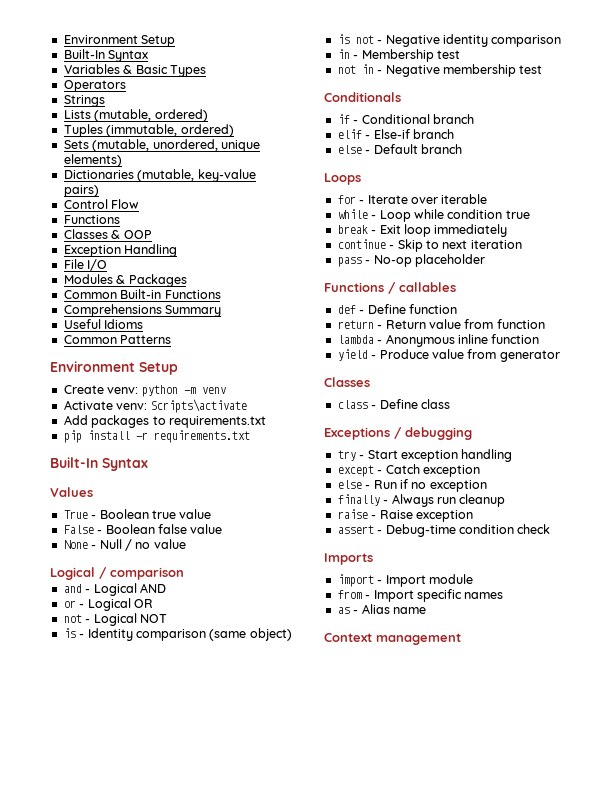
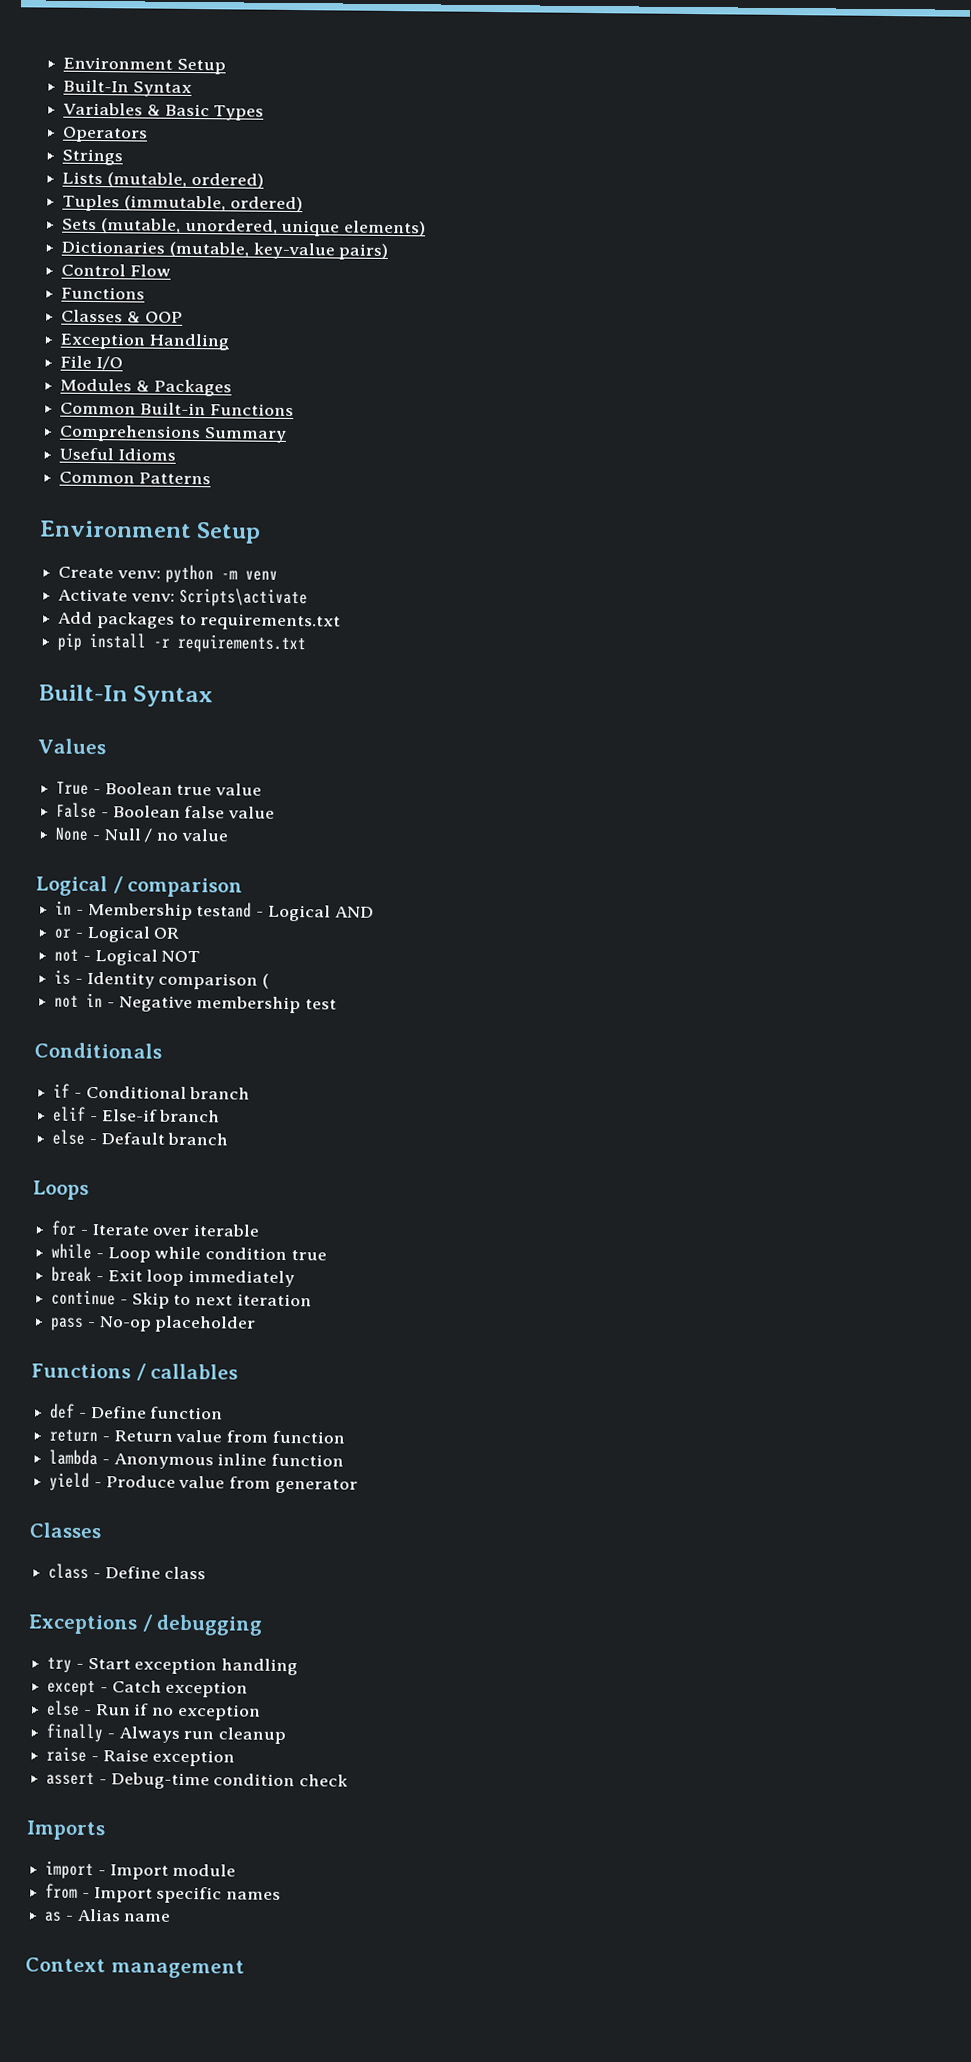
[63,584,82,593] and -> [55,900,253,921] in - Membership testand
[209,628,292,641] [337,34,562,47] [337,49,460,62] (same object) // is not - Negative identity comparison // in - Membership test -> [262,973,270,989] (

